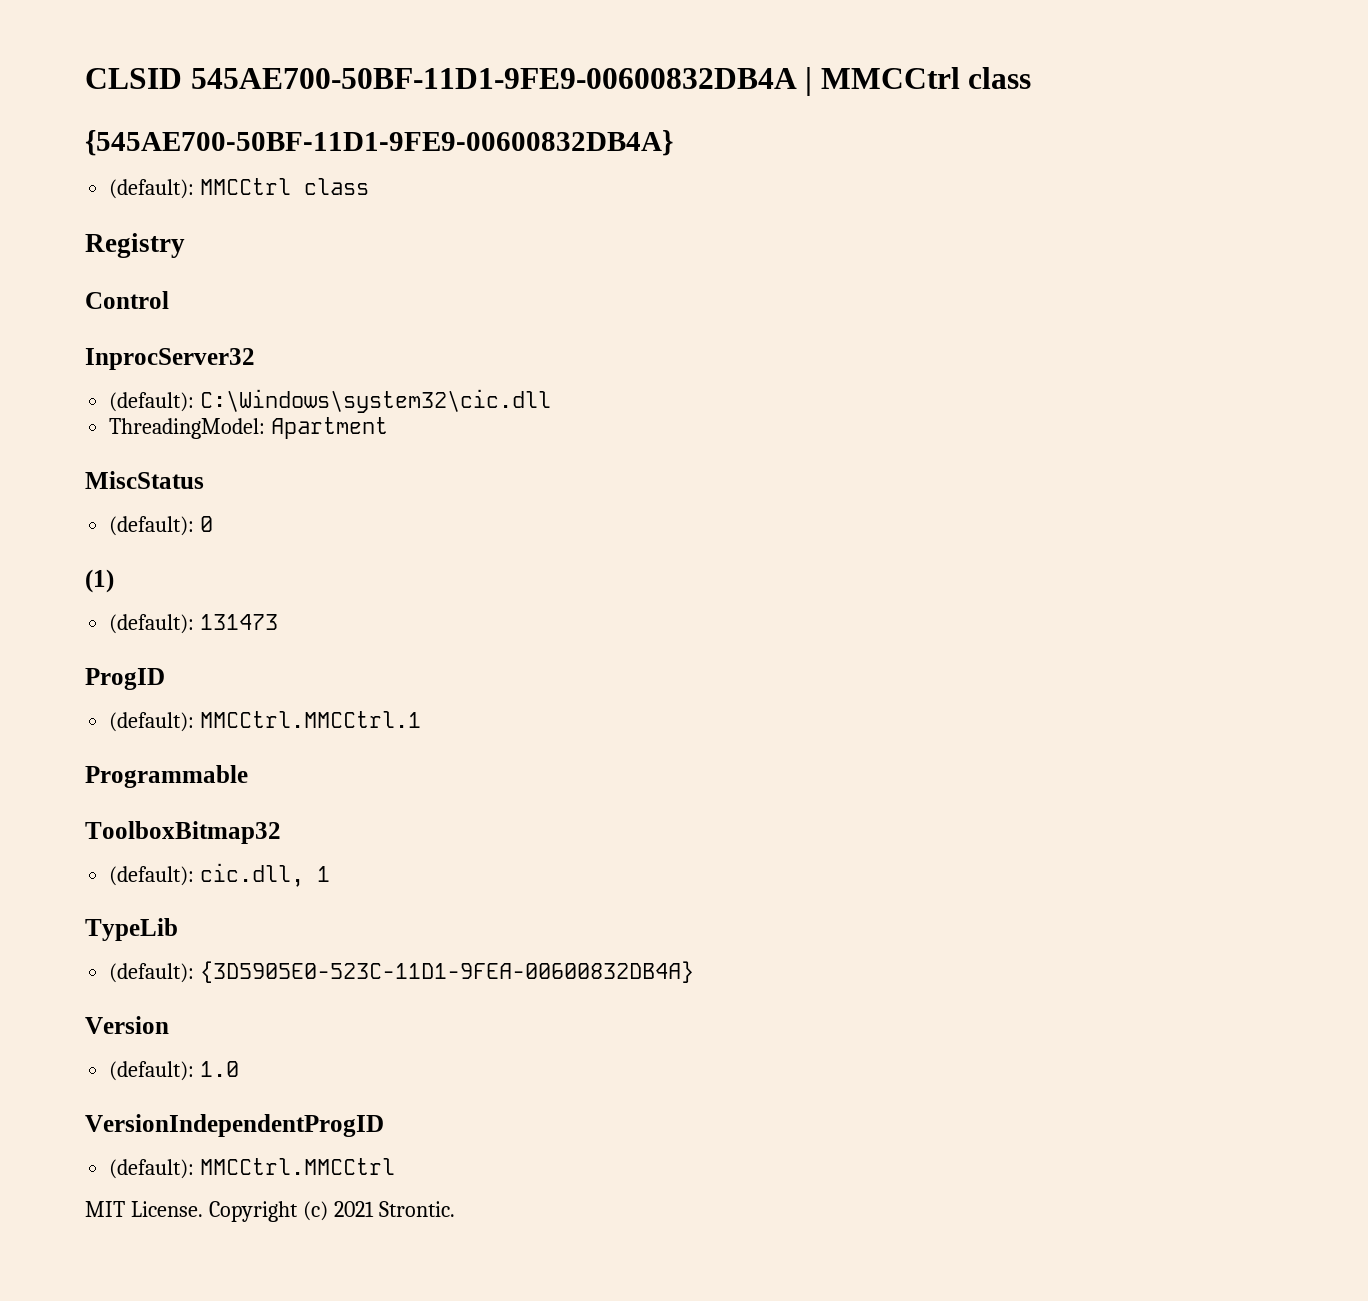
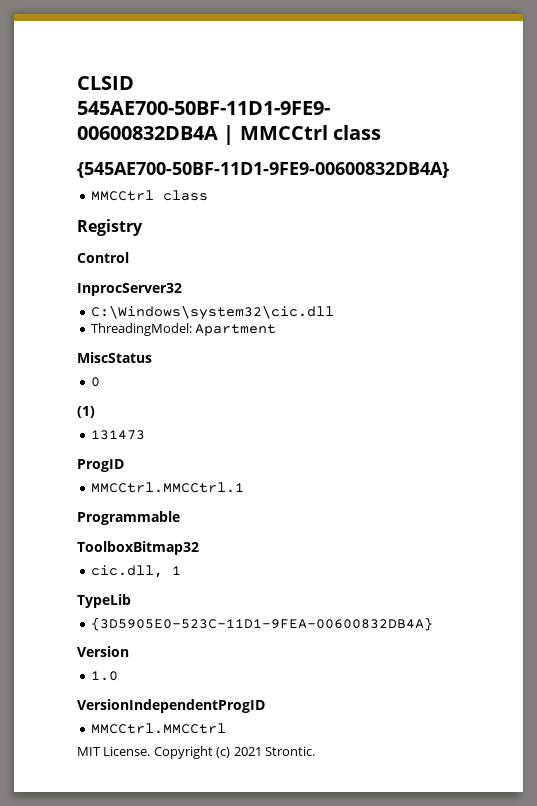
[109,179,195,199] (default): -> (449, 170) none
[109,392,195,412] (default): -> (182, 289) none
[109,516,195,536] (default): -> (152, 357) none
[109,614,195,634] (default): -> (95, 412) none
[109,712,195,732] (default): -> (124, 465) none
[109,866,195,886] (default): -> (199, 548) none
[109,963,195,983] (default): -> (131, 601) none
[109,1061,195,1081] (default): -> (129, 651) none
[109,1159,195,1179] (default): -> (265, 706) none

